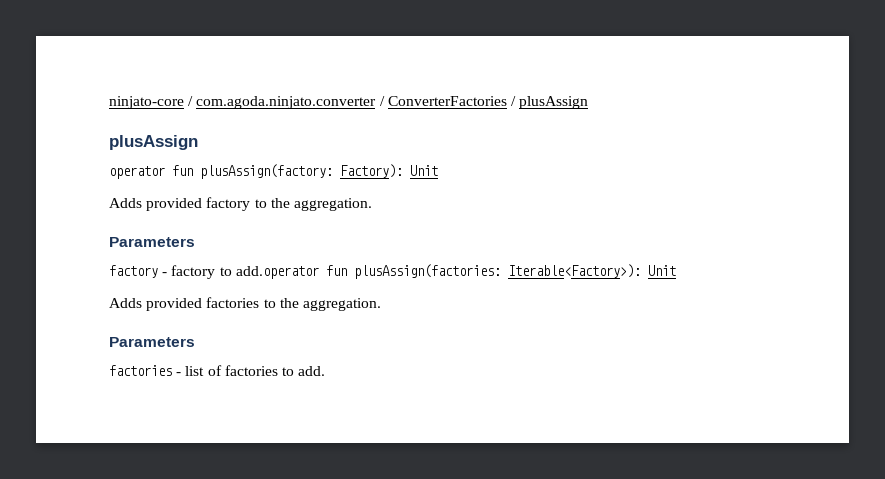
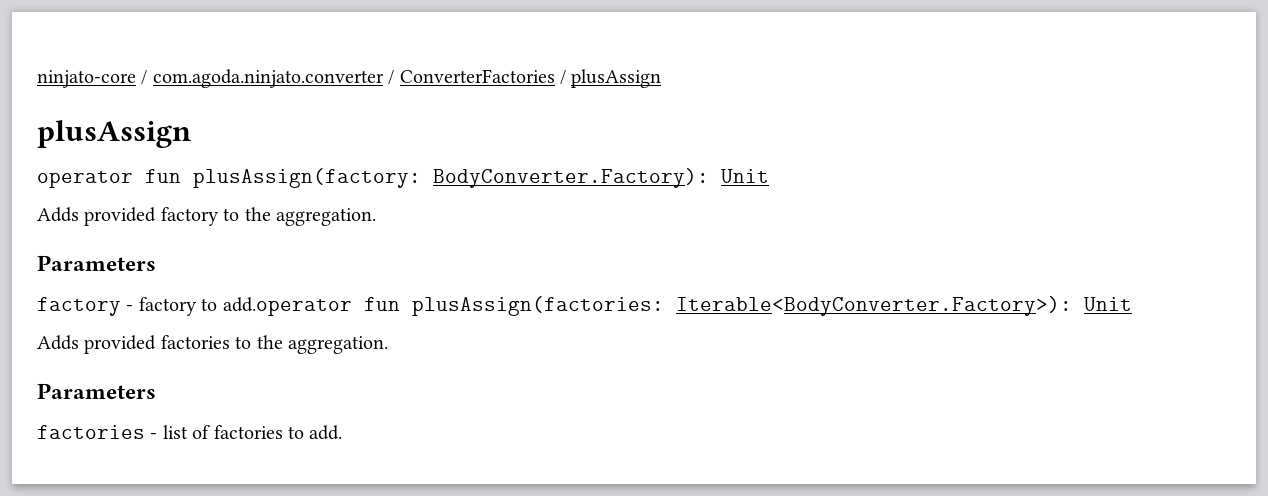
[340,164,403,178] Factory): -> [433,168,709,188] BodyConverter.Factory):
[507,264,641,278] Iterable<Factory>): -> [675,296,1072,316] Iterable<BodyConverter.Factory>):

